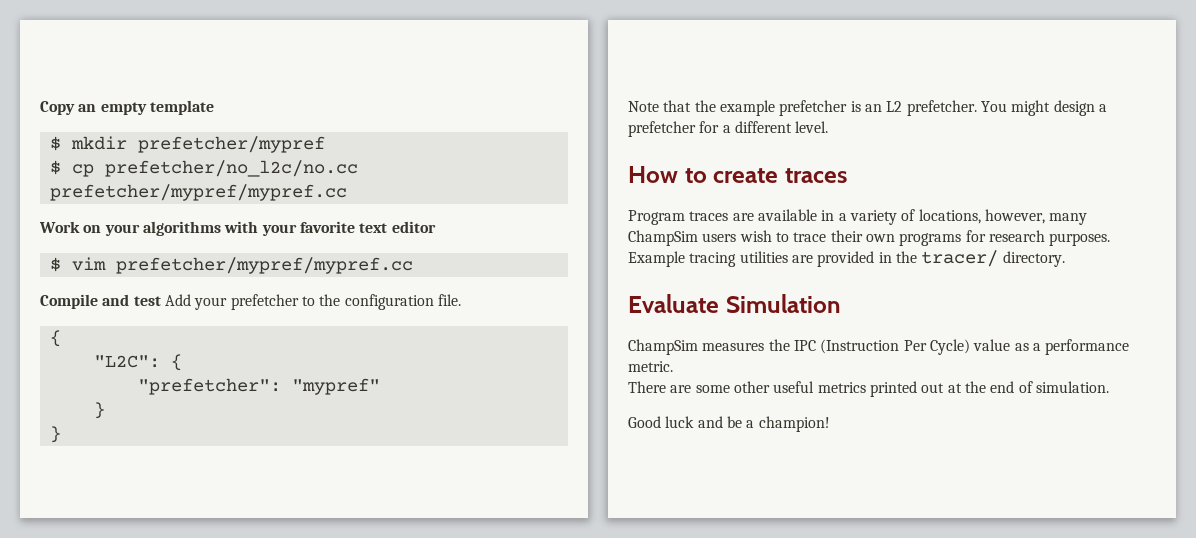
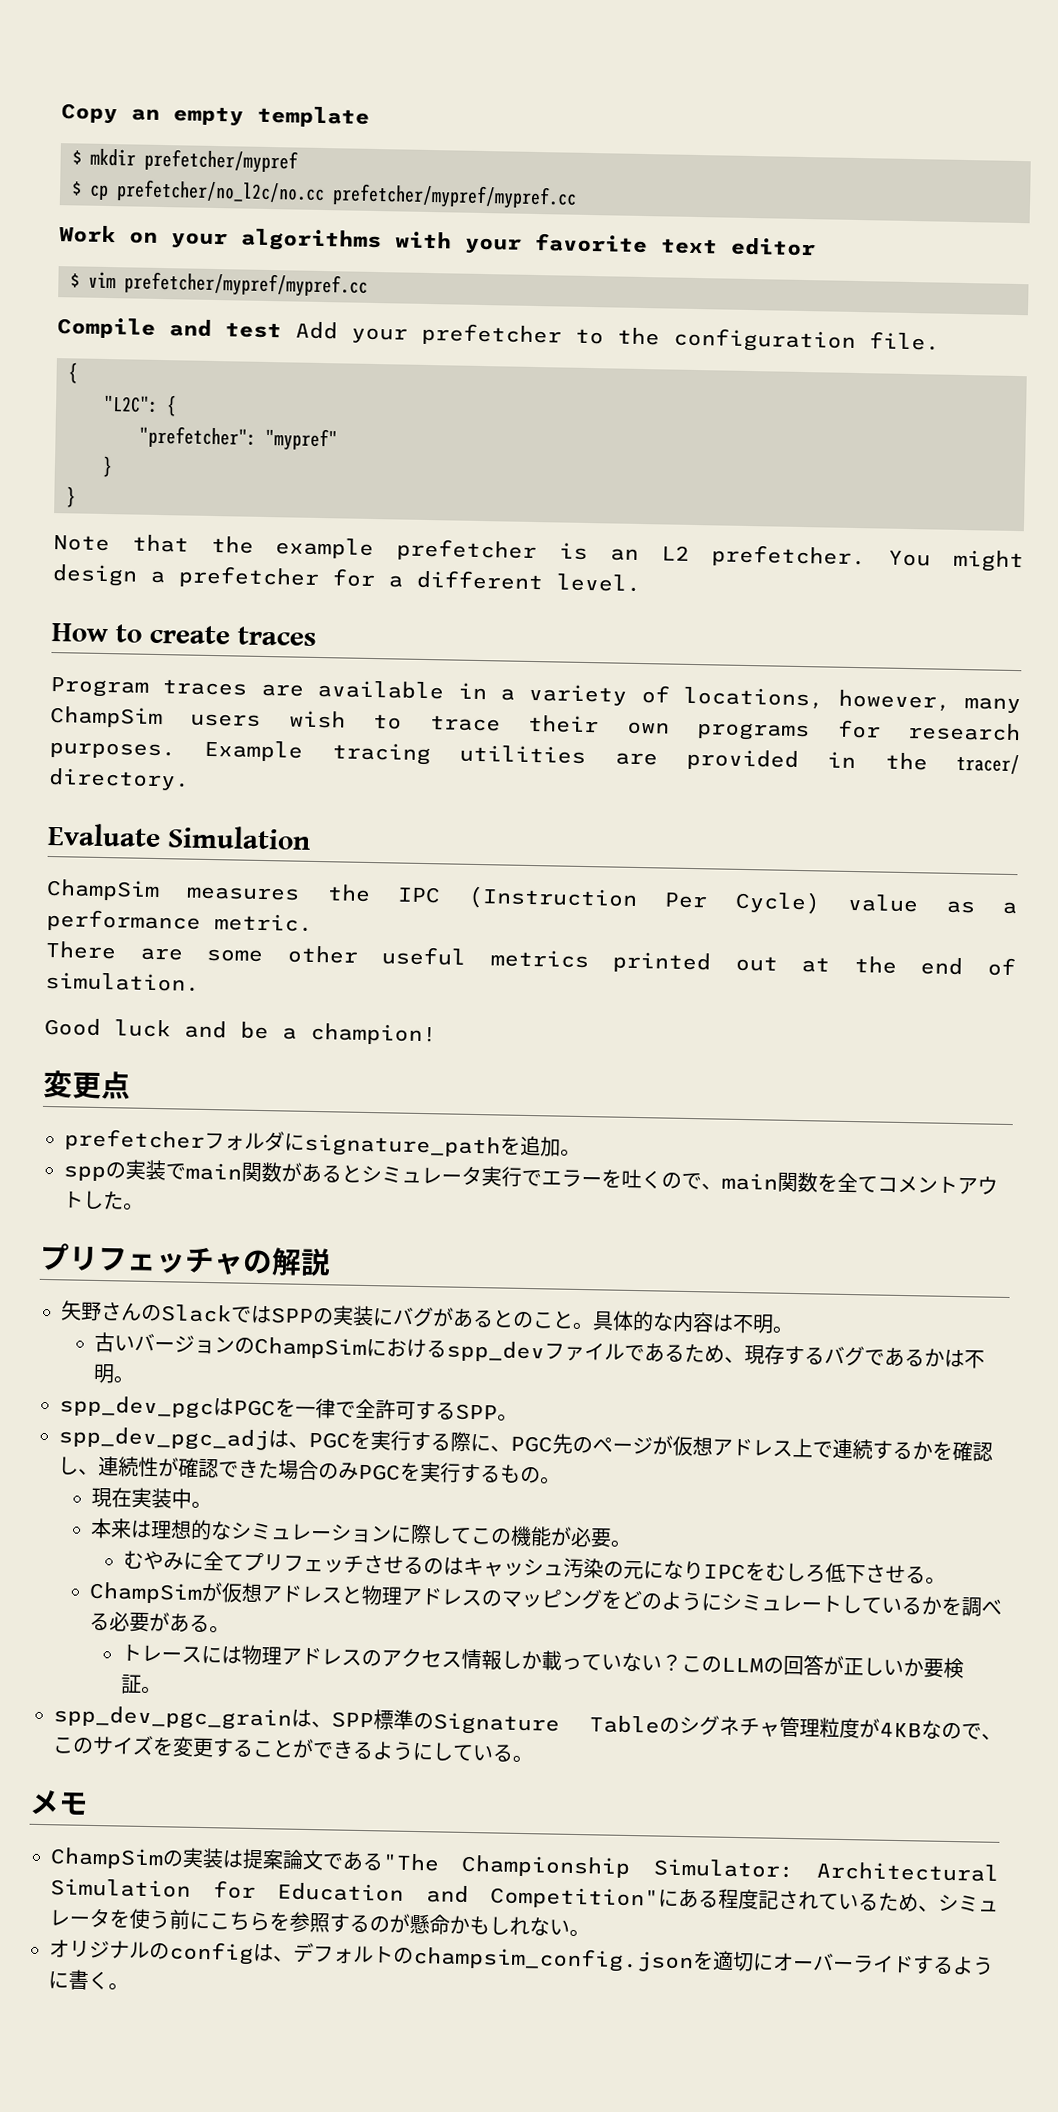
(830, 424) none -> [43,1069,131,1100] [64,1128,581,1159] [63,1159,998,1195] [63,1190,144,1211] [39,1242,331,1277] [60,1300,794,1334] [93,1331,985,1369] [92,1363,134,1384] [59,1395,518,1422] [58,1426,993,1462] [58,1456,561,1485] [90,1487,212,1510] [89,1517,631,1548] [123,1550,947,1585] [88,1581,1002,1617] [88,1611,230,1634] [121,1644,965,1679] [121,1674,163,1695] [53,1705,1002,1740] [52,1735,533,1764] [29,1789,89,1815] [50,1847,999,1882] [50,1878,999,1913] [49,1907,590,1938] [49,1939,994,1975] [48,1969,129,1991] // 変更点 // prefetcherフォルダにsignature_pathを追加。 // sppの実装でmain関数があるとシミュレータ実行でエラーを吐くので、main関数を全てコメントアウトした。 // プリフェッチャの解説 // 矢野さんのSlackではSPPの実装にバグがあるとのこと。具体的な内容は不明。 // 古いバージョンのChampSimにおけるspp_devファイルであるため、現存するバグであるかは不明。 // spp_dev_pgcはPGCを一律で全許可するSPP。 // spp_dev_pgc_adjは、PGCを実行する際に、PGC先のページが仮想アドレス上で連続するかを確認し、連続性が確認できた場合のみPGCを実行するもの。 // 現在実装中。 // 本来は理想的なシミュレーションに際してこの機能が必要。 // むやみに全てプリフェッチさせるのはキャッシュ汚染の元になりIPCをむしろ低下させる。 // ChampSimが仮想アドレスと物理アドレスのマッピングをどのようにシミュレートしているかを調べる必要がある。 // トレースには物理アドレスのアクセス情報しか載っていない？このLLMの回答が正しいか要検証。 // spp_dev_pgc_grainは、SPP標準のSignature Tableのシグネチャ管理粒度が4KBなので、このサイズを変更することができるようにしている。 // メモ // ChampSimの実装は提案論文である"The Championship Simulator: Architectural Simulation for Education and Competition"にある程度記されているため、シミュレータを使う前にこちらを参照するのが懸命かもしれない。 // オリジナルのconfigは、デフォルトのchampsim_config.jsonを適切にオーバーライドするように書く。

